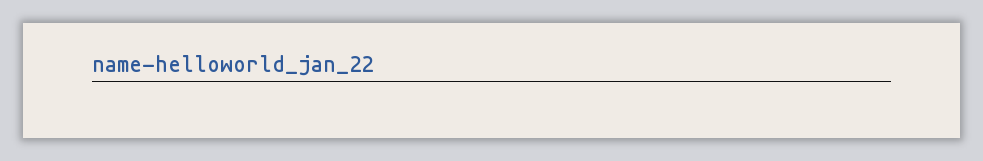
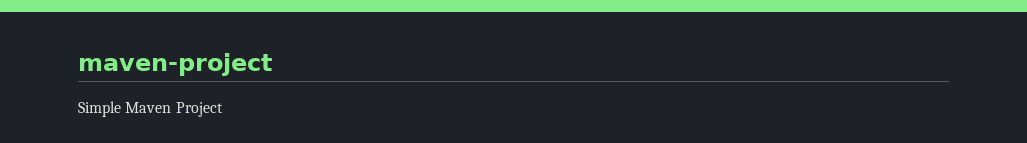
[92,55,373,76] name-helloworld_jan_22 -> [78,53,272,76] [78,101,223,117] maven-project // Simple Maven Project

